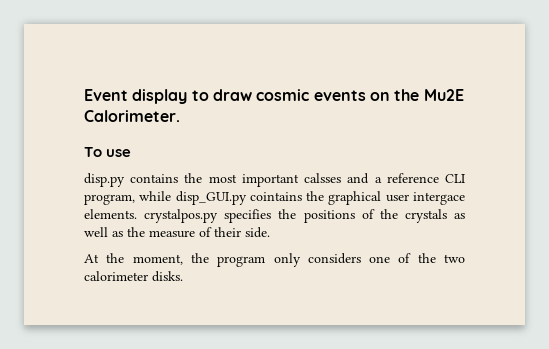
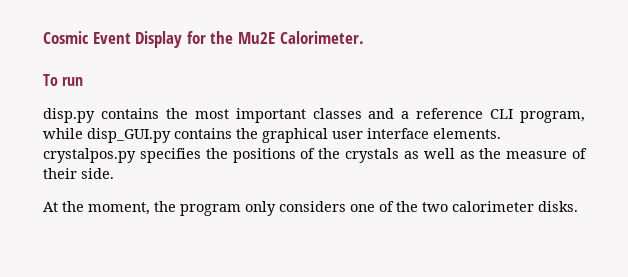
[84,89,390,104] Event display to draw cosmic events on -> [43,31,206,48] Cosmic Event Display for
[106,149,132,157] use -> [62,77,84,86] run
[304,173,342,183] calsses -> [312,108,362,119] classes
[249,192,302,201] cointains -> [174,128,232,139] contains
[412,192,465,205] intergace -> [367,128,429,139] interface

